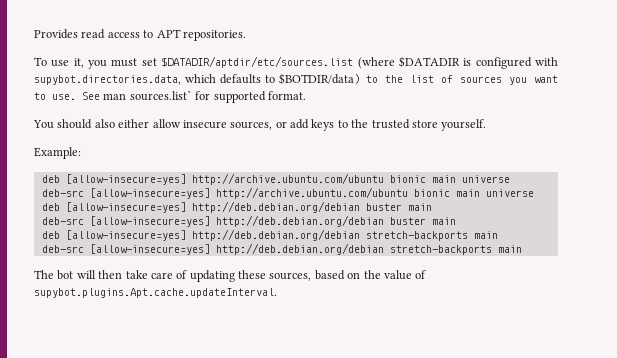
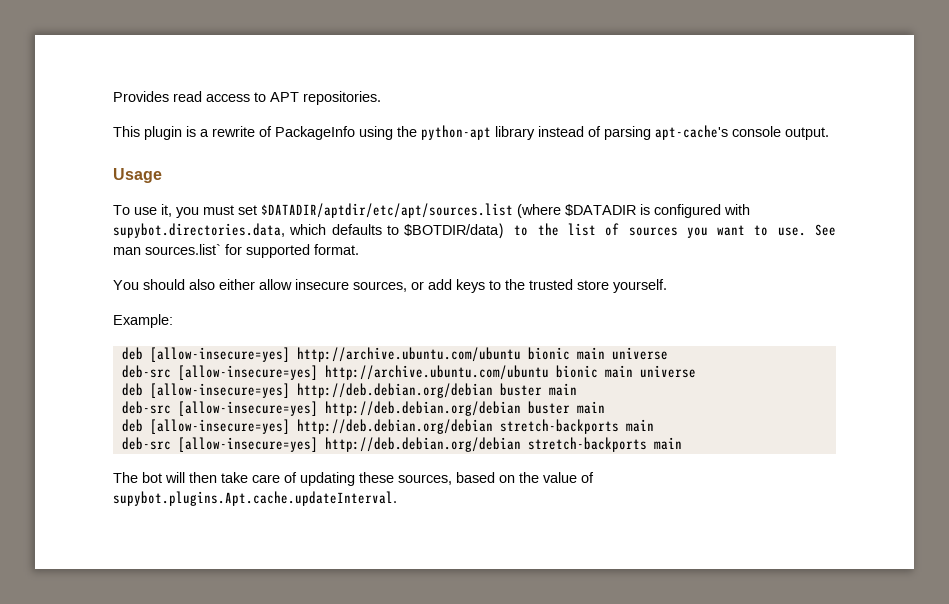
(246, 35) none -> [113,125,829,140] [113,168,162,183] // This plugin is a rewrite of PackageInfo using the python-apt library instead of parsing apt-cache's console output. // Usage
[161,56,354,68] $DATADIR/aptdir/etc/sources.list -> [261,203,513,218] $DATADIR/aptdir/etc/apt/sources.list

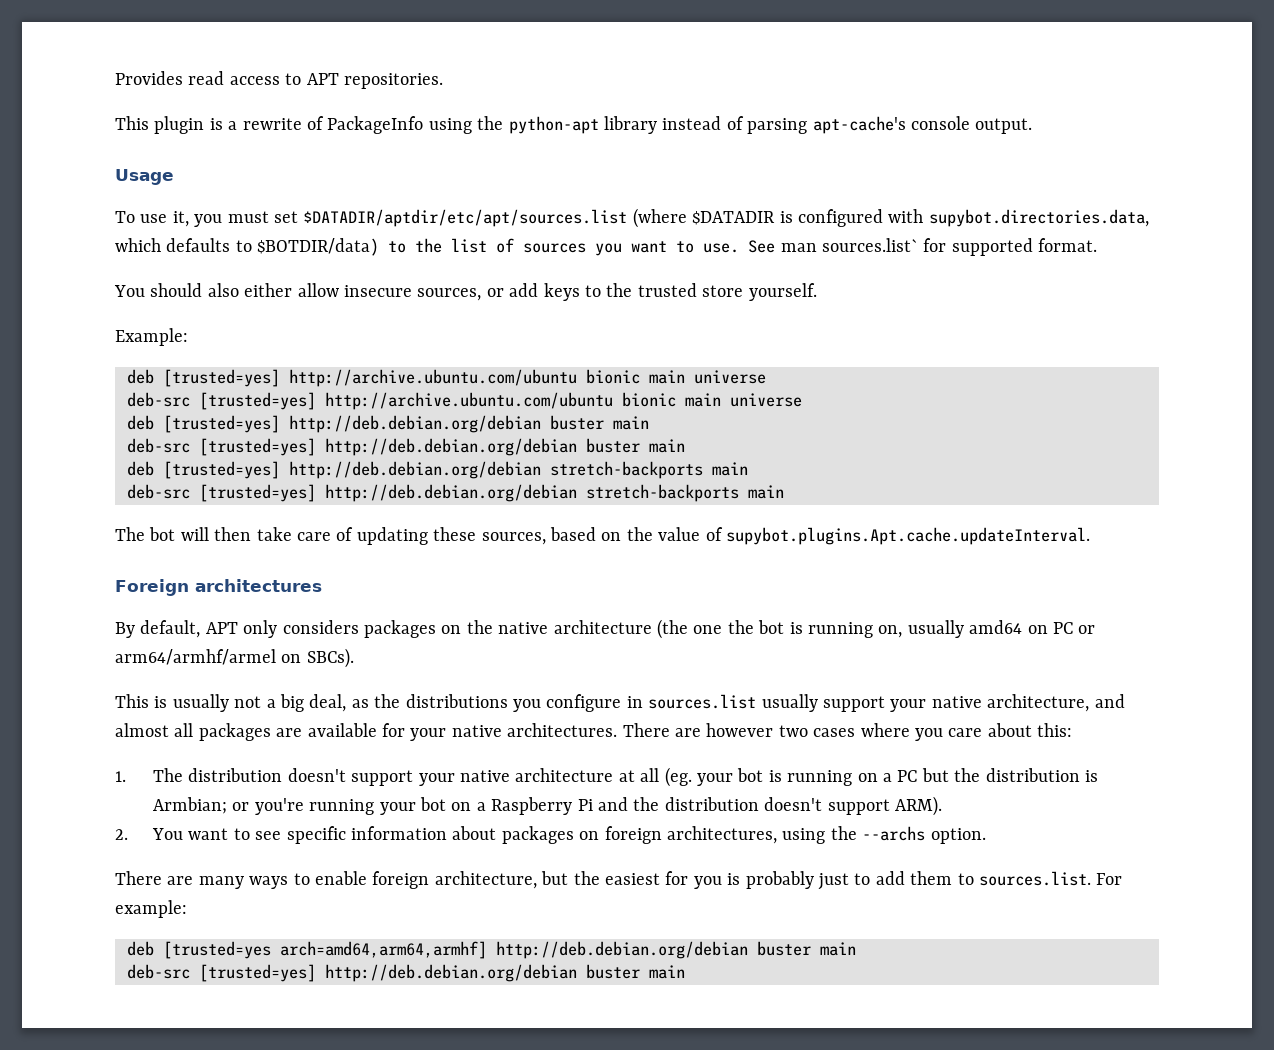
[149,347,290,362] [allow-insecure=yes] -> [163,369,280,387] [trusted=yes]
[177,365,318,380] [allow-insecure=yes] -> [199,392,316,410] [trusted=yes]
[149,383,577,398] [121,401,318,416] [allow-insecure=yes] http://deb.debian.org/debian buster main // deb-src [allow-insecure=yes] -> [163,415,649,433] [127,438,316,456] [trusted=yes] http://deb.debian.org/debian buster main // deb-src [trusted=yes]
[149,419,290,434] [allow-insecure=yes] -> [163,461,280,479] [trusted=yes]
[177,437,318,452] [allow-insecure=yes] -> [199,484,316,502] [trusted=yes]
(397, 498) none -> [115,579,322,596] [115,619,1096,639] [115,648,354,668] [115,694,1125,712] [115,723,1073,741] [115,767,1098,787] [152,796,942,816] [115,826,986,844] [115,871,1123,890] [115,900,187,918] [127,941,856,959] [127,964,685,982] // Foreign architectures // By default, APT only considers packages on the native architecture (the one the bot is running on, usually amd64 on PC or arm64/armhf/armel on SBCs). // This is usually not a big deal, as the distributions you configure in sources.list usually support your native architecture, and almost all packages are available for your native architectures. There are however two cases where you care about this: // 1. The distribution doesn't support your native architecture at all (eg. your bot is running on a PC but the distribution is Armbian; or you're running your bot on a Raspberry Pi and the distribution doesn't support ARM). // 2. You want to see specific information about packages on foreign architectures, using the --archs option. // There are many ways to enable foreign architecture, but the easiest for you is probably just to add them to sources.list. For example: // deb [trusted=yes arch=amd64,arm64,armhf] http://deb.debian.org/debian buster main // deb-src [trusted=yes] http://deb.debian.org/debian buster main

